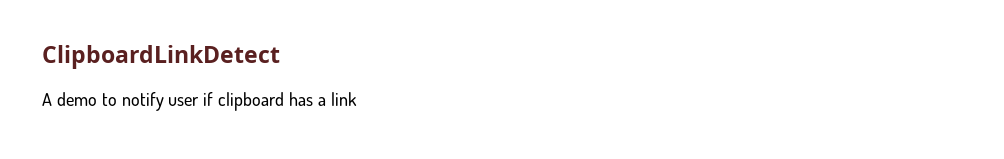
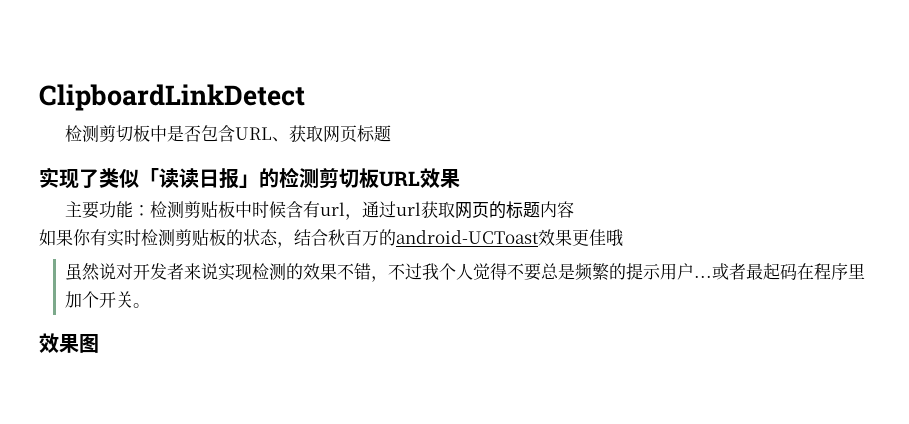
[42,92,357,111] A demo to notify user if clipboard has a link -> [64,125,391,143] [39,167,460,189] [64,201,574,220] [39,229,624,248] [65,263,866,282] [65,291,151,308] [39,333,99,353] 检测剪切板中是否包含URL、获取网页标题 // 实现了类似「读读日报」的检测剪切板URL效果 // 主要功能：检测剪贴板中时候含有url，通过url获取网页的标题内容 // 如果你有实时检测剪贴板的状态，结合秋百万的android-UCToast效果更佳哦 // 虽然说对开发者来说实现检测的效果不错，不过我个人觉得不要总是频繁的提示用户...或者最起码在程序里加个开关。 // 效果图

